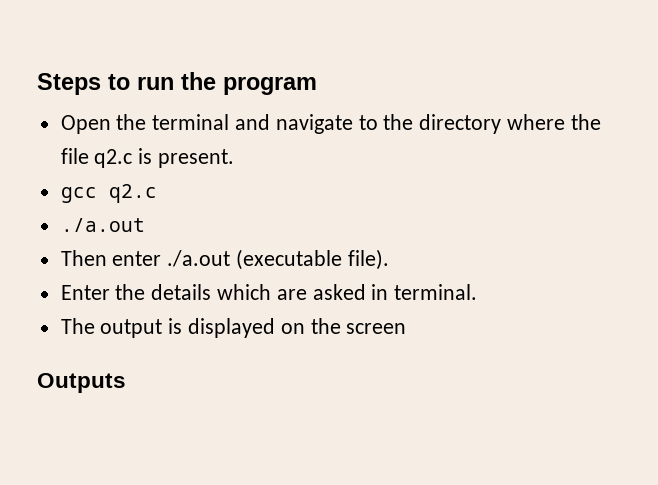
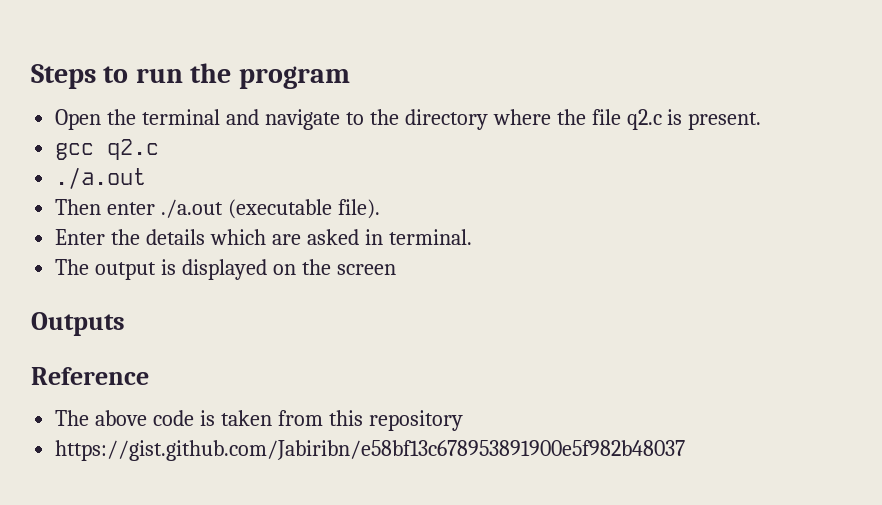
(126, 383) none -> [31,367,149,385] [55,410,463,431] [55,440,686,461] // Reference // The above code is taken from this repository // https://gist.github.com/Jabiribn/e58bf13c678953891900e5f982b48037

